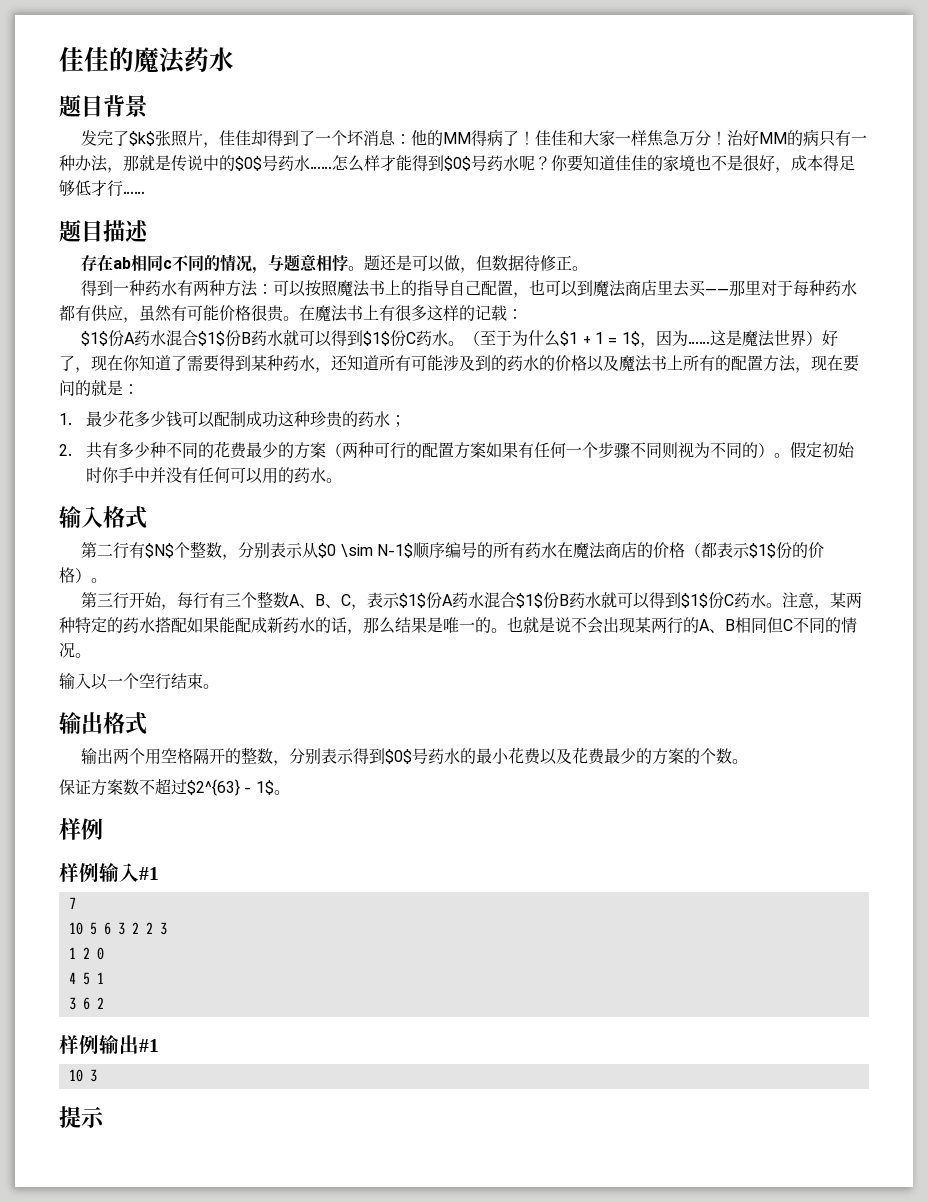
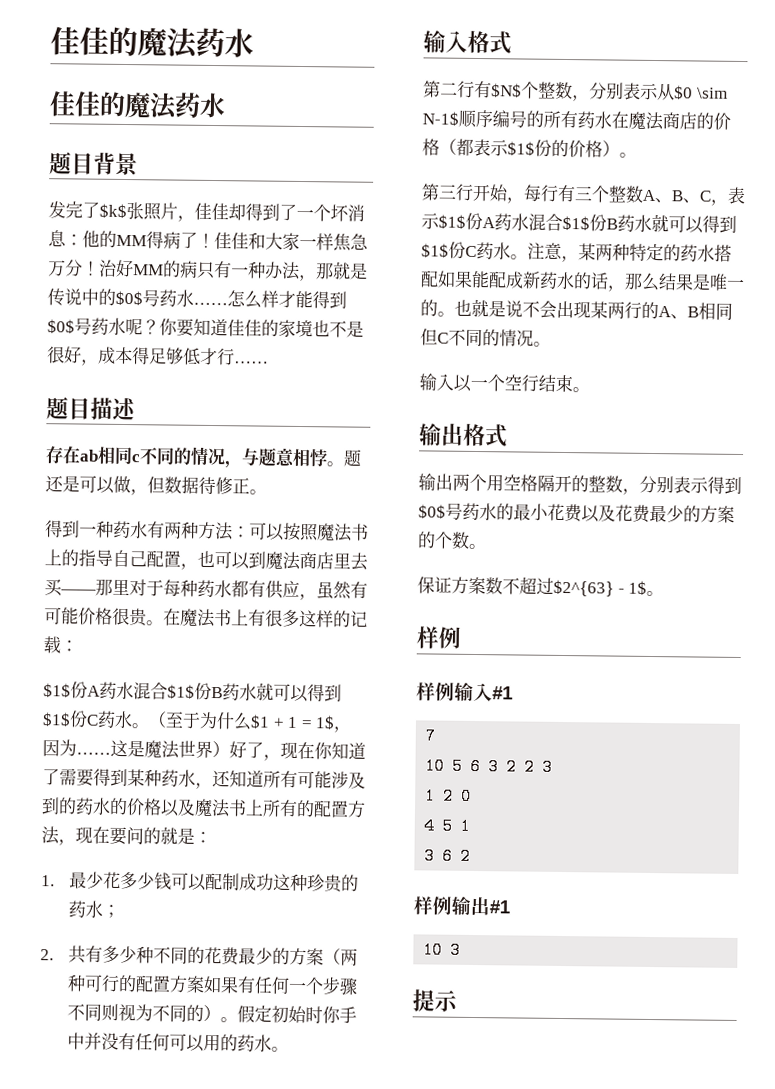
[59,47,234,74] 佳佳的魔法药水 -> [50,26,254,59] [49,91,226,120] 佳佳的魔法药水 // 佳佳的魔法药水

